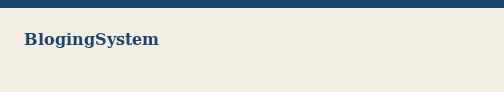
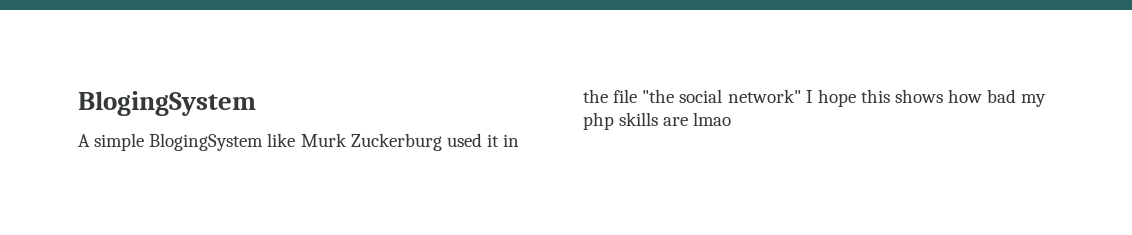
[24,33,159,48] BlogingSystem -> [78,91,256,116] [78,133,520,151] [583,89,1047,107] [583,112,732,130] BlogingSystem // A simple BlogingSystem like Murk Zuckerburg used it in the file "the social network" I hope this shows how bad my php skills are lmao

